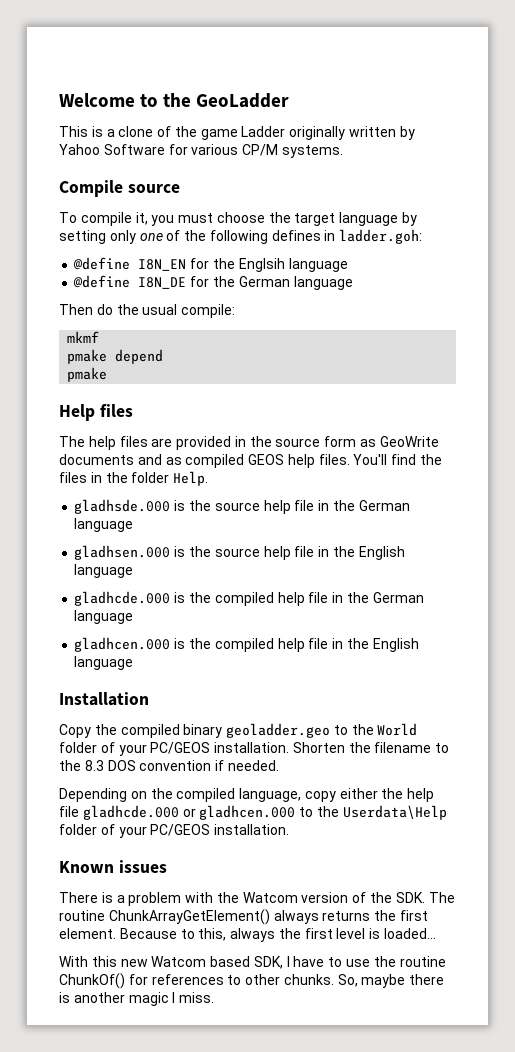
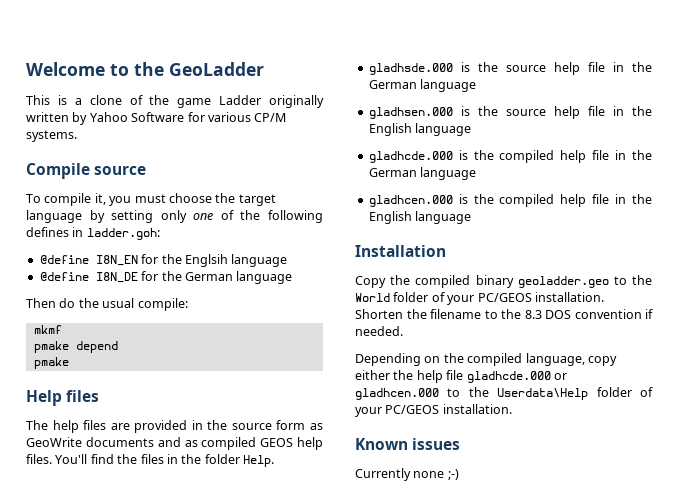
[59,892,455,906] [59,909,428,925] [59,928,437,942] [59,956,446,969] [59,973,445,989] [59,992,215,1006] There is a problem with the Watcom version of the SDK. The routine ChunkArrayGetElement() always returns the first element. Because to this, always the first level is loaded... // With this new Watcom based SDK, I have to use the routine ChunkOf() for references to other chunks. So, maybe there is another magic I miss. -> [355,468,459,481] Currently none ;-)

